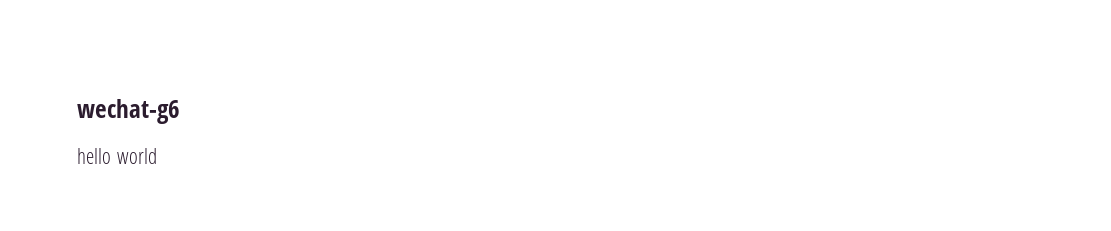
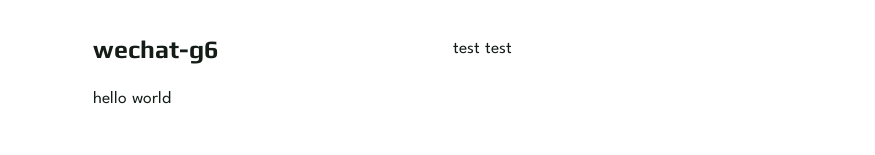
(157, 156) none -> [453,42,512,54] // test test

